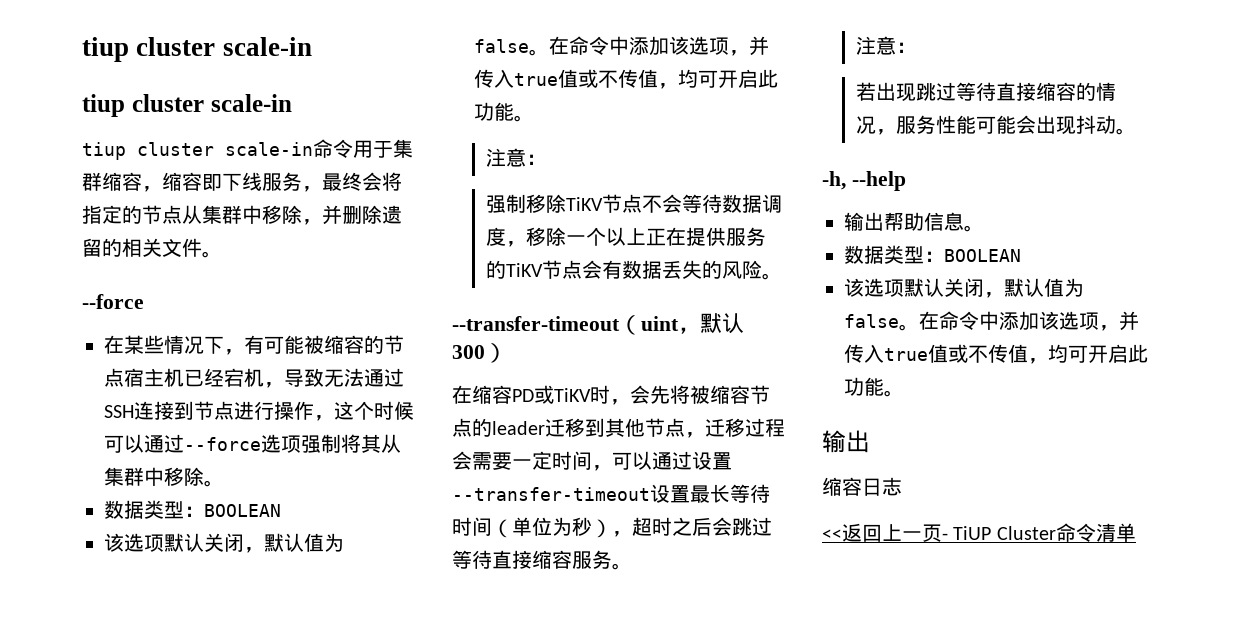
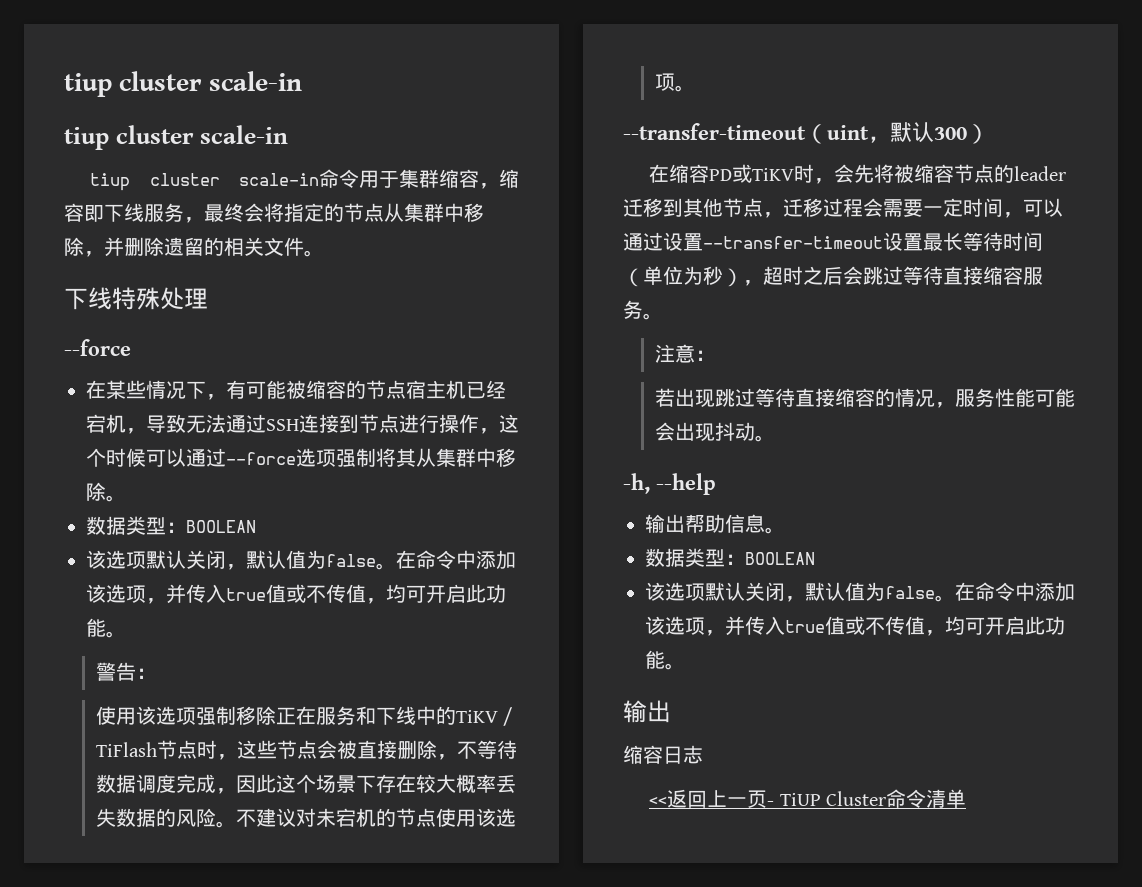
(222, 254) none -> [64,287,208,310] // 下线特殊处理
[486,148,547,167] [486,194,783,213] [486,227,767,247] [486,260,763,279] 注意： // 强制移除TiKV节点不会等待数据调度，移除一个以上正在提供服务的TiKV节点会有数据丢失的风险 -> [95,662,156,681] [95,706,513,726] [95,740,517,760] [95,774,516,794] [95,808,516,828] [654,73,675,91] 警告： // 使用该选项强制移除正在服务和下线中的TiKV / TiFlash节点时，这些节点会被直接删除，不等待数据调度完成，因此这个场景下存在较大概率丢失数据的风险。不建议对未宕机的节点使用该选项

